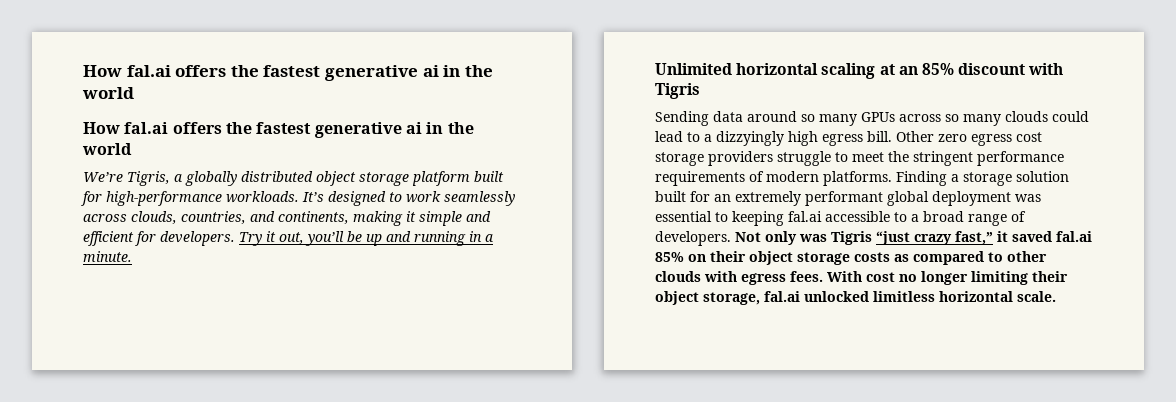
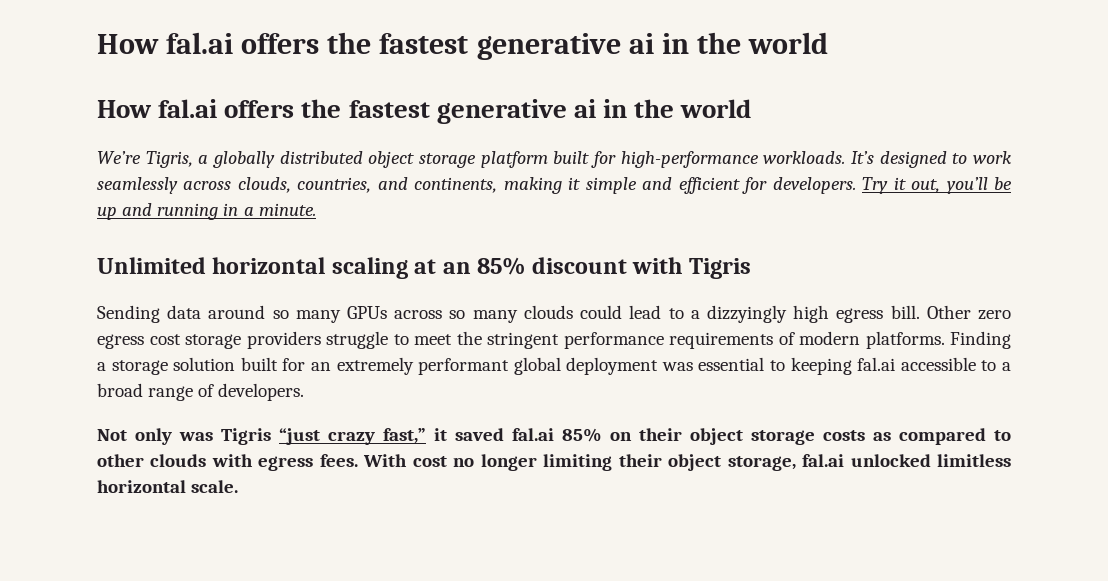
(731, 238) none -> (305, 392) //

